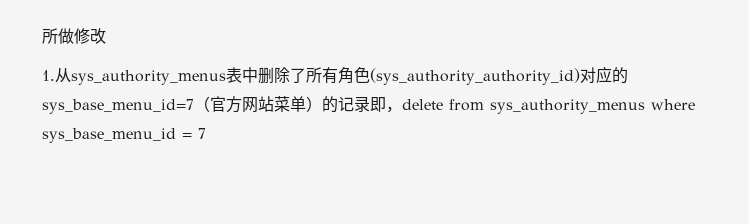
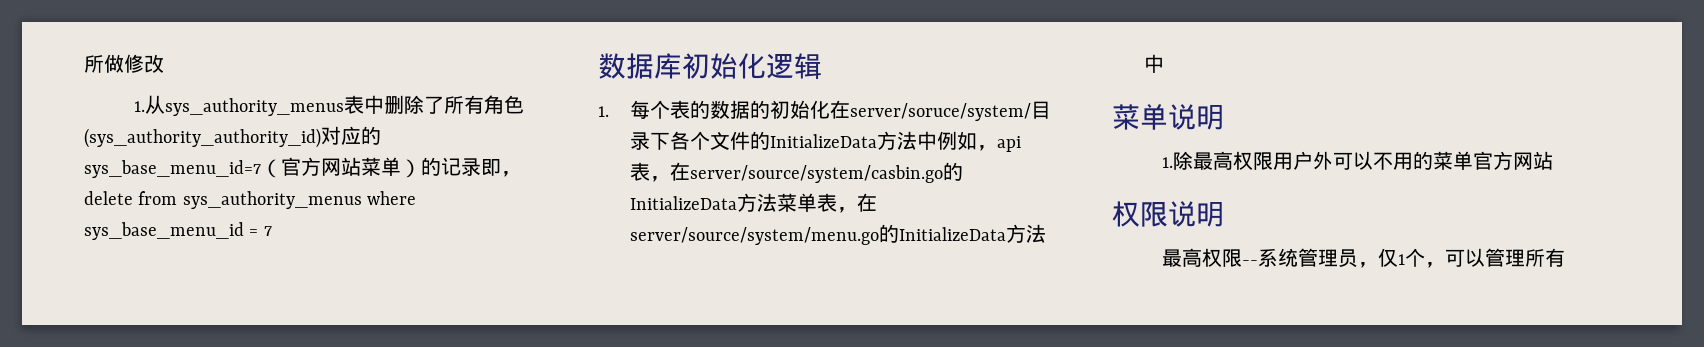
(206, 133) none -> [598,53,822,80] [598,100,1051,121] [629,131,1021,152] [629,162,963,183] [629,193,877,213] [629,224,1046,245] [1143,54,1164,73] [1112,104,1224,130] [1162,151,1554,170] [1112,201,1224,227] [1162,248,1566,268] // 数据库初始化逻辑 // 1.每个表的数据的初始化在server/soruce/system/目录下各个文件的InitializeData方法中例如，api表，在server/source/system/casbin.go的InitializeData方法菜单表，在server/source/system/menu.go的InitializeData方法中 // 菜单说明 // 1.除最高权限用户外可以不用的菜单官方网站 // 权限说明 // 最高权限--系统管理员，仅1个，可以管理所有

